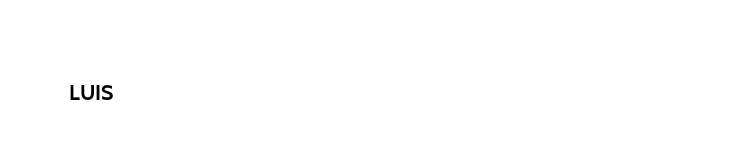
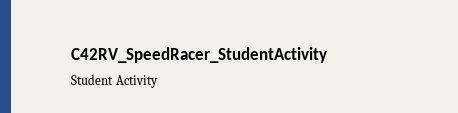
[69,85,113,100] LUIS -> [71,47,327,63] [71,74,158,88] C42RV_SpeedRacer_StudentActivity // Student Activity

